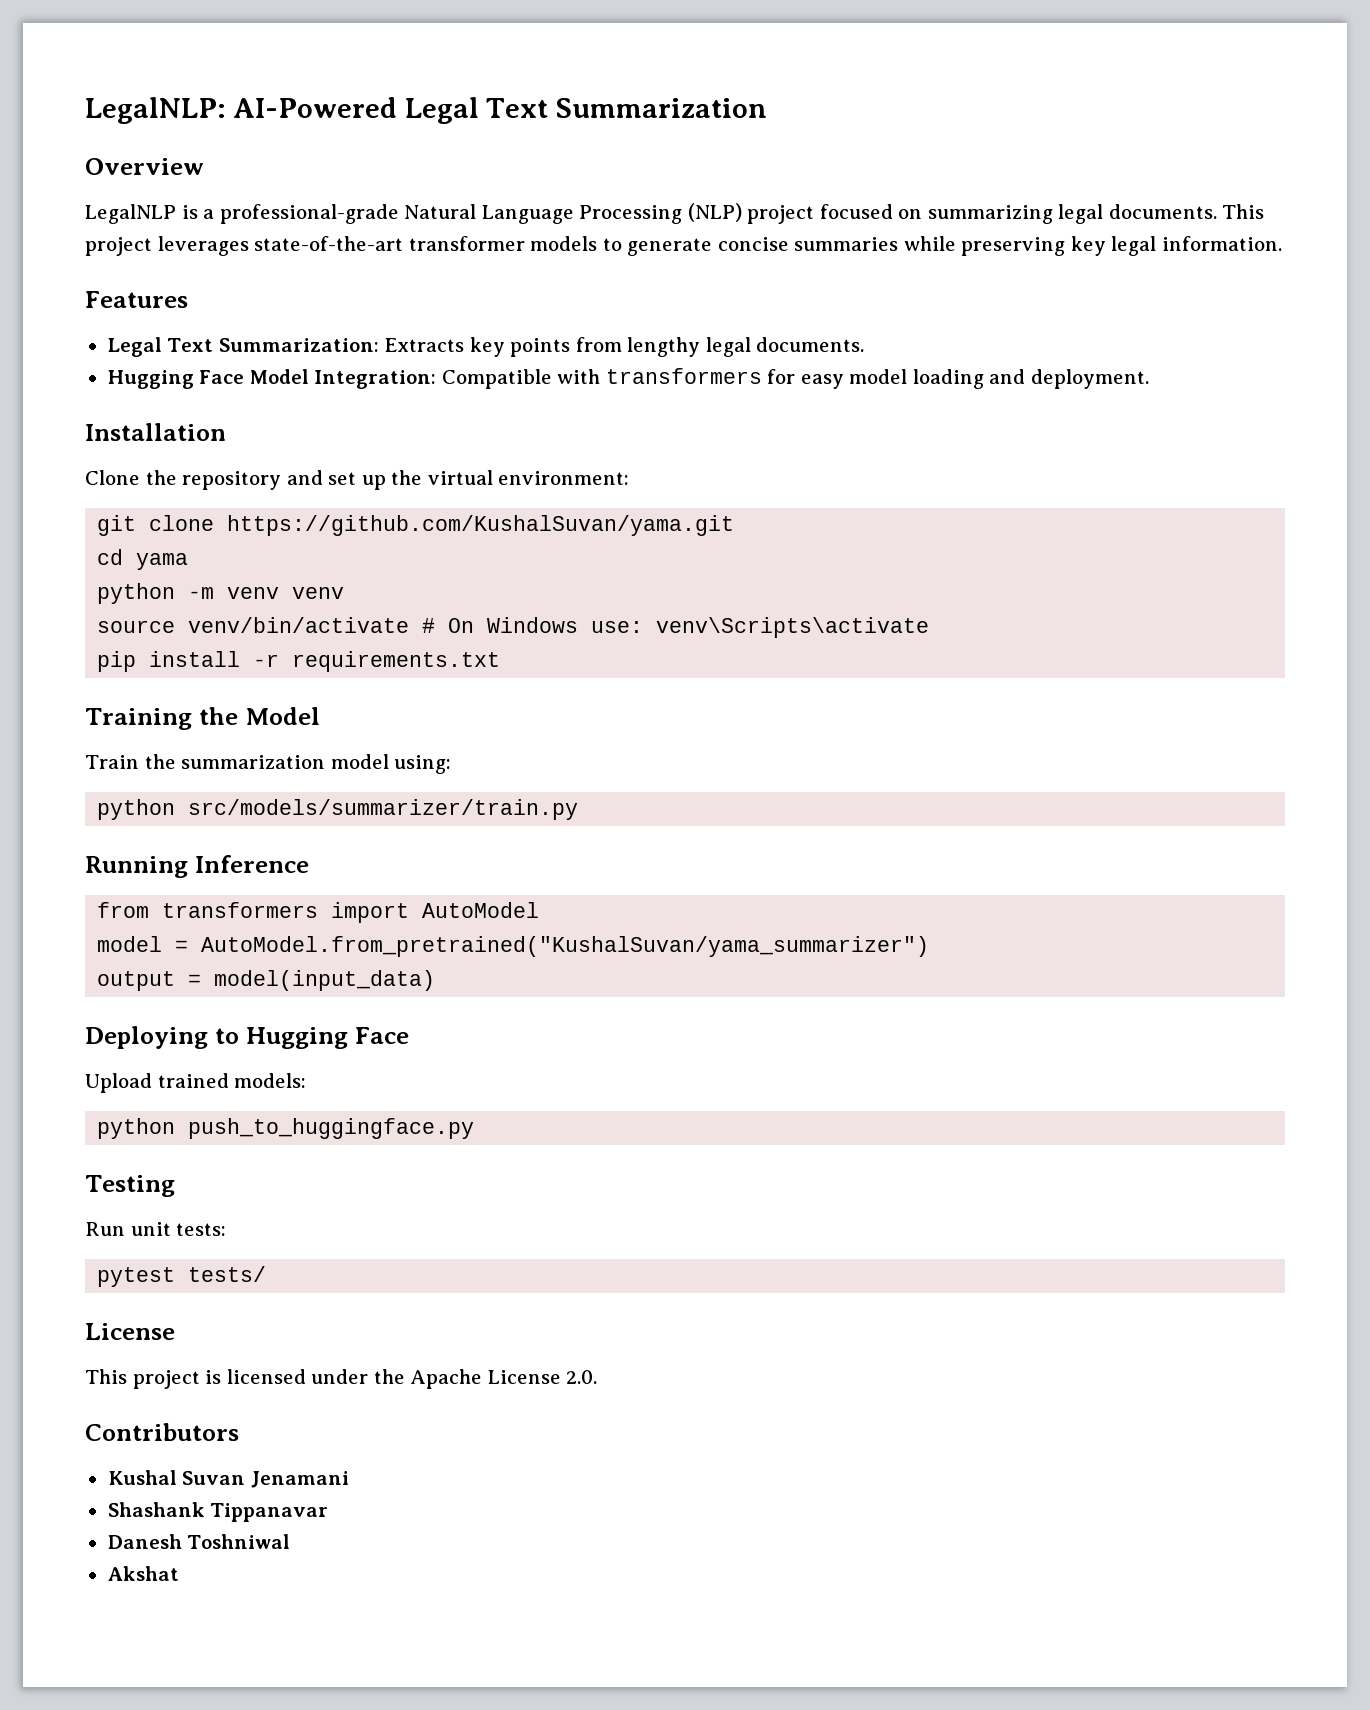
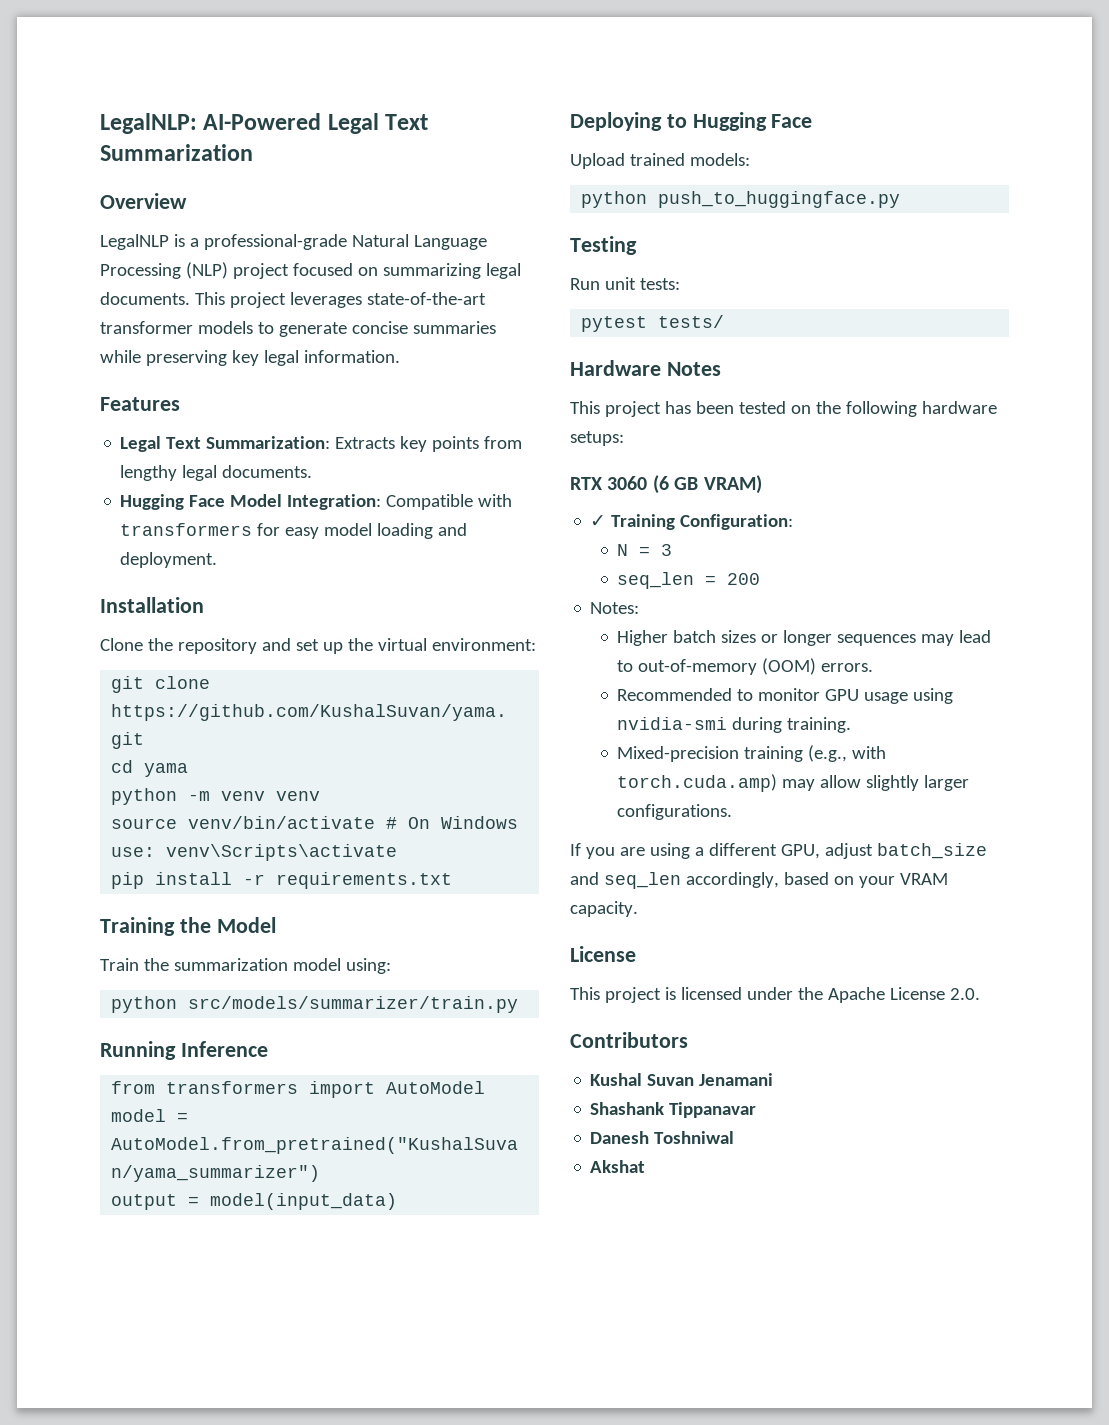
(267, 1274) none -> [570,360,721,376] [570,401,997,417] [570,431,624,446] [570,475,762,494] [590,514,794,530] [617,544,673,556] [617,572,761,589] [590,602,640,614] [617,630,992,646] [617,658,874,675] [617,688,954,704] [617,717,852,733] [617,745,887,762] [617,774,970,792] [617,804,733,820] [570,843,987,859] [570,872,948,889] [570,901,638,917] // Hardware Notes // This project has been tested on the following hardware setups: // RTX 3060 (6 GB VRAM) // ✓ Training Configuration: // N = 3 // seq_len = 200 // Notes: // Higher batch sizes or longer sequences may lead to out-of-memory (OOM) errors. // Recommended to monitor GPU usage using nvidia-smi during training. // Mixed-precision training (e.g., with torch.cuda.amp) may allow slightly larger configurations. // If you are using a different GPU, adjust batch_size and seq_len accordingly, based on your VRAM capacity.

